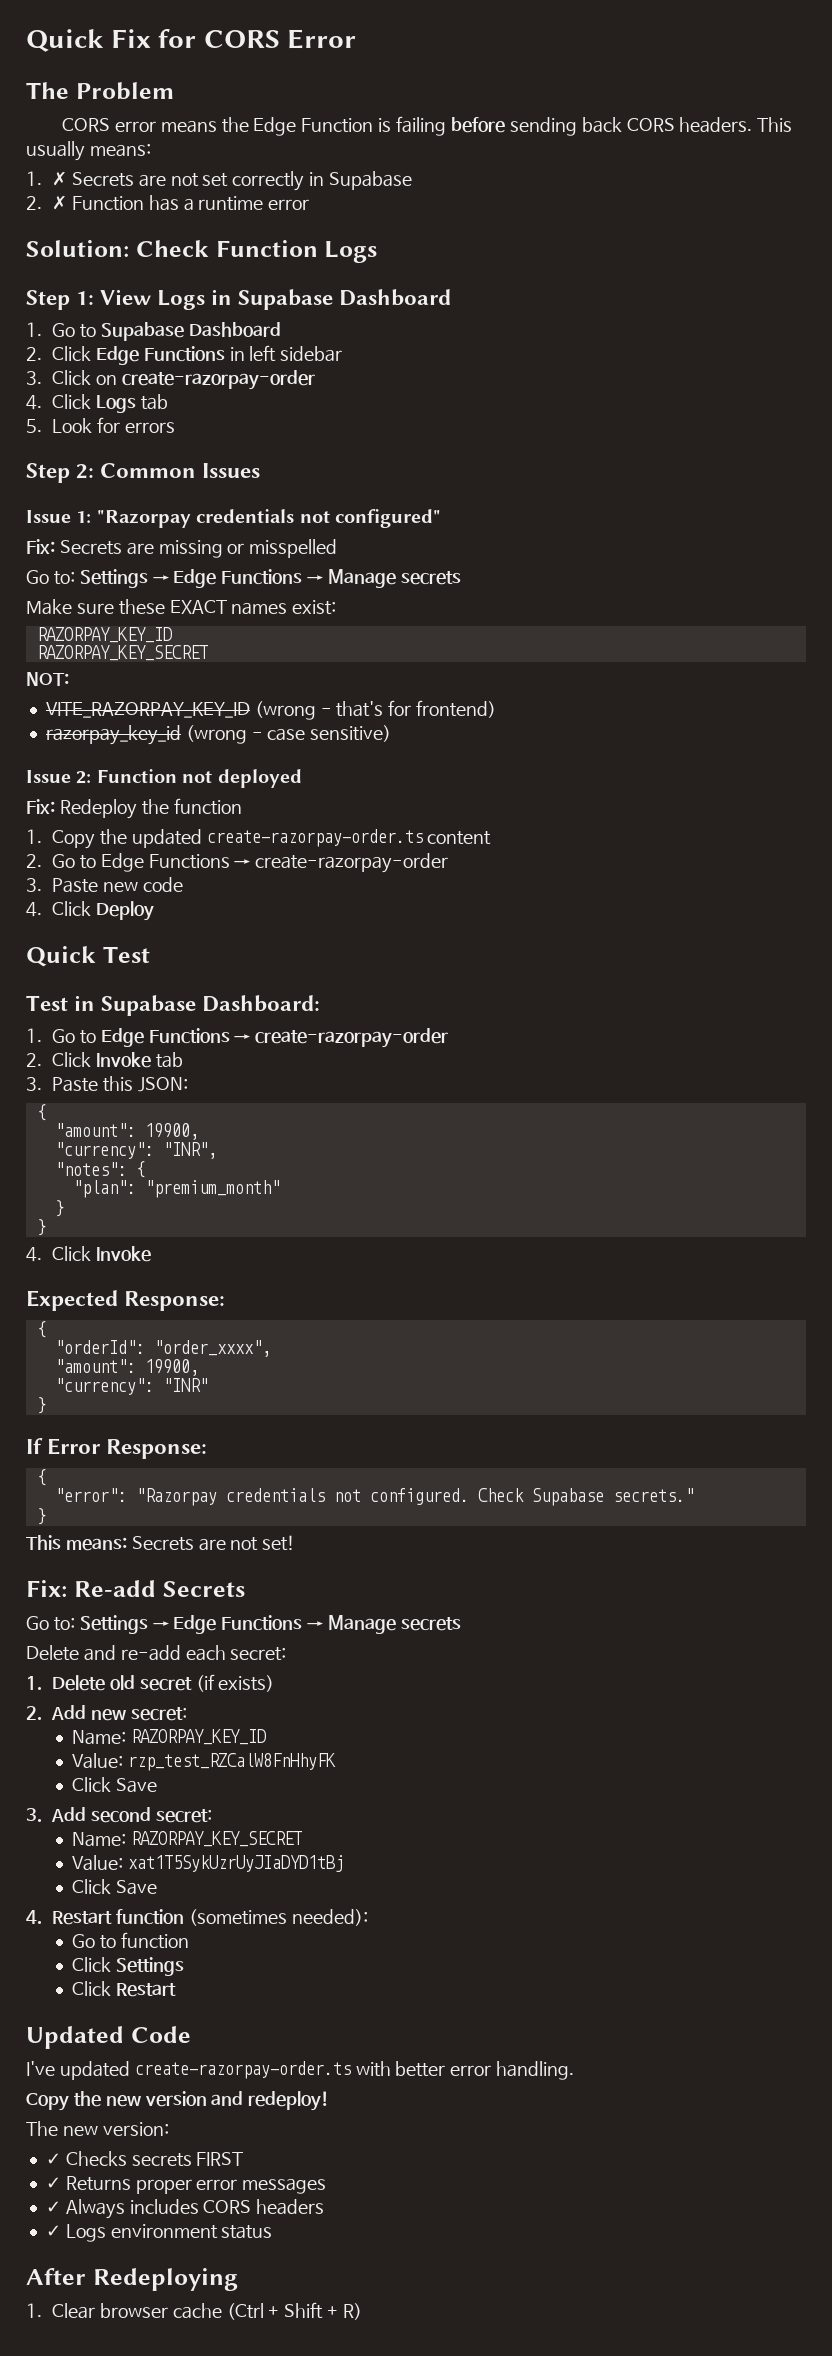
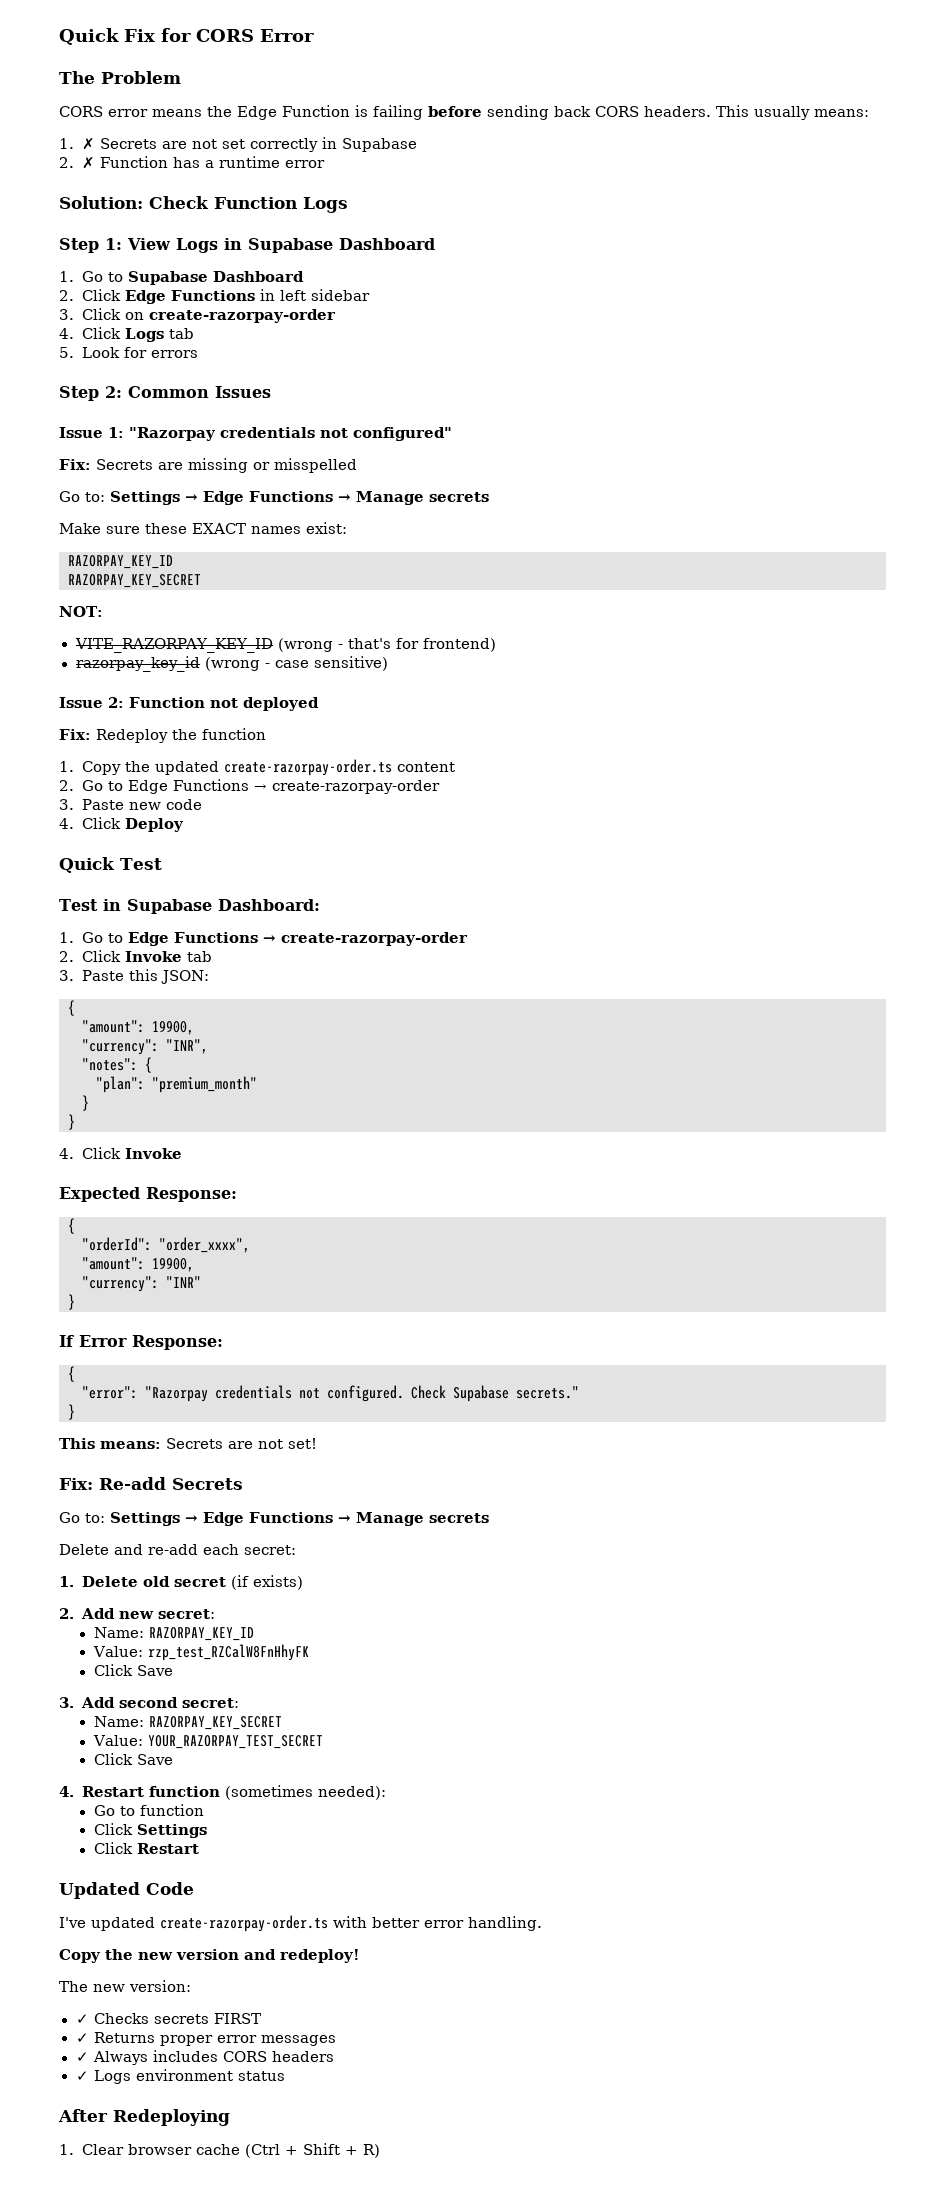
[127,1855,344,1872] xat1T5SykUzrUyJIaDYD1tBj -> [147,1735,323,1749] YOUR_RAZORPAY_TEST_SECRET

